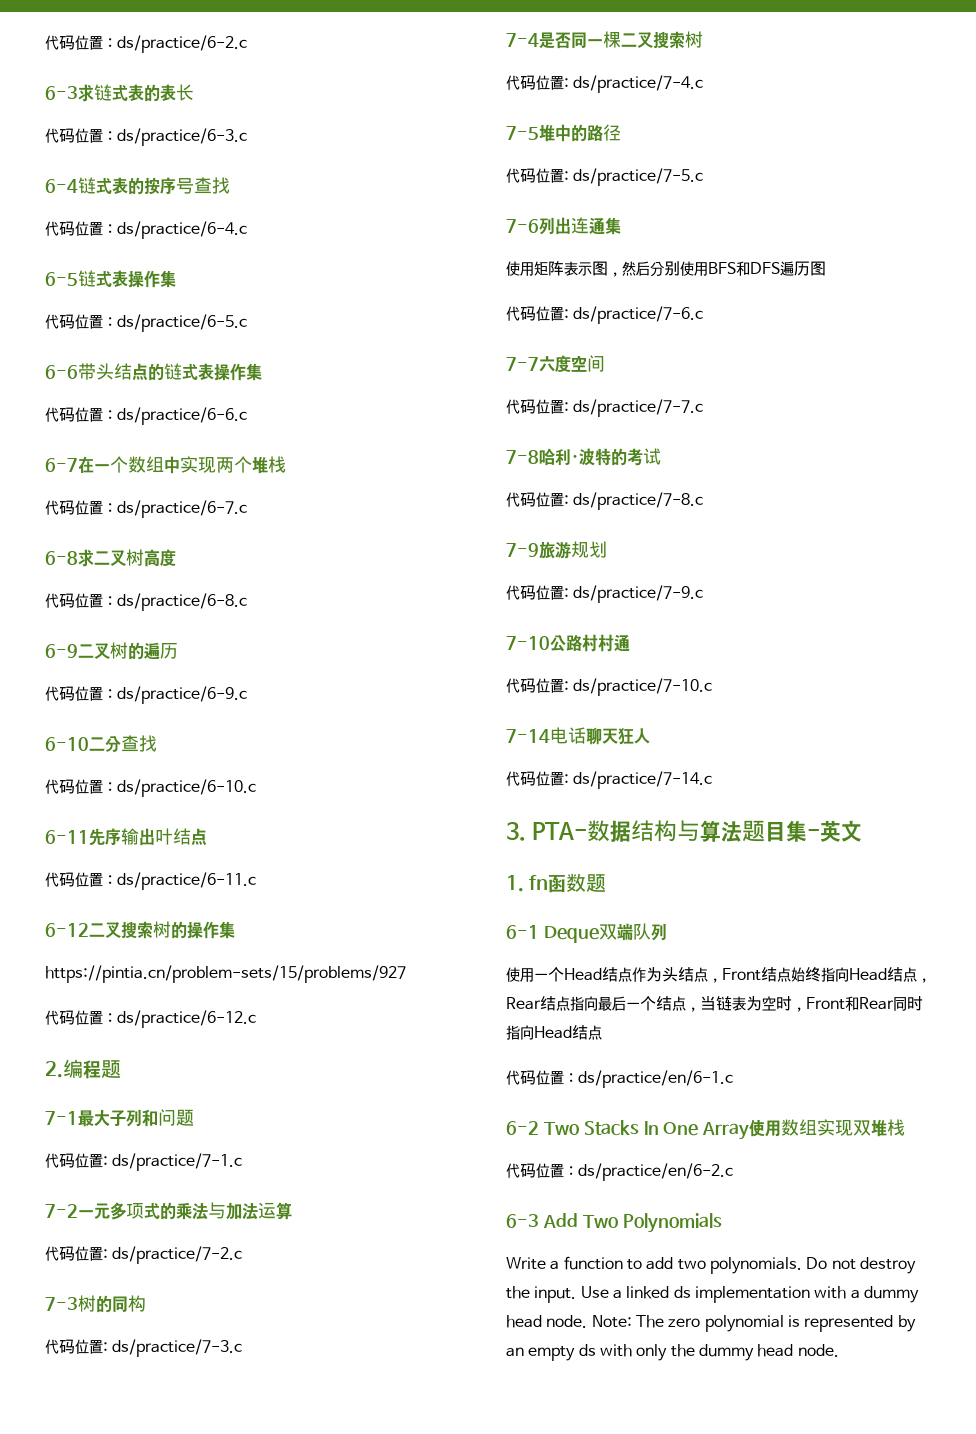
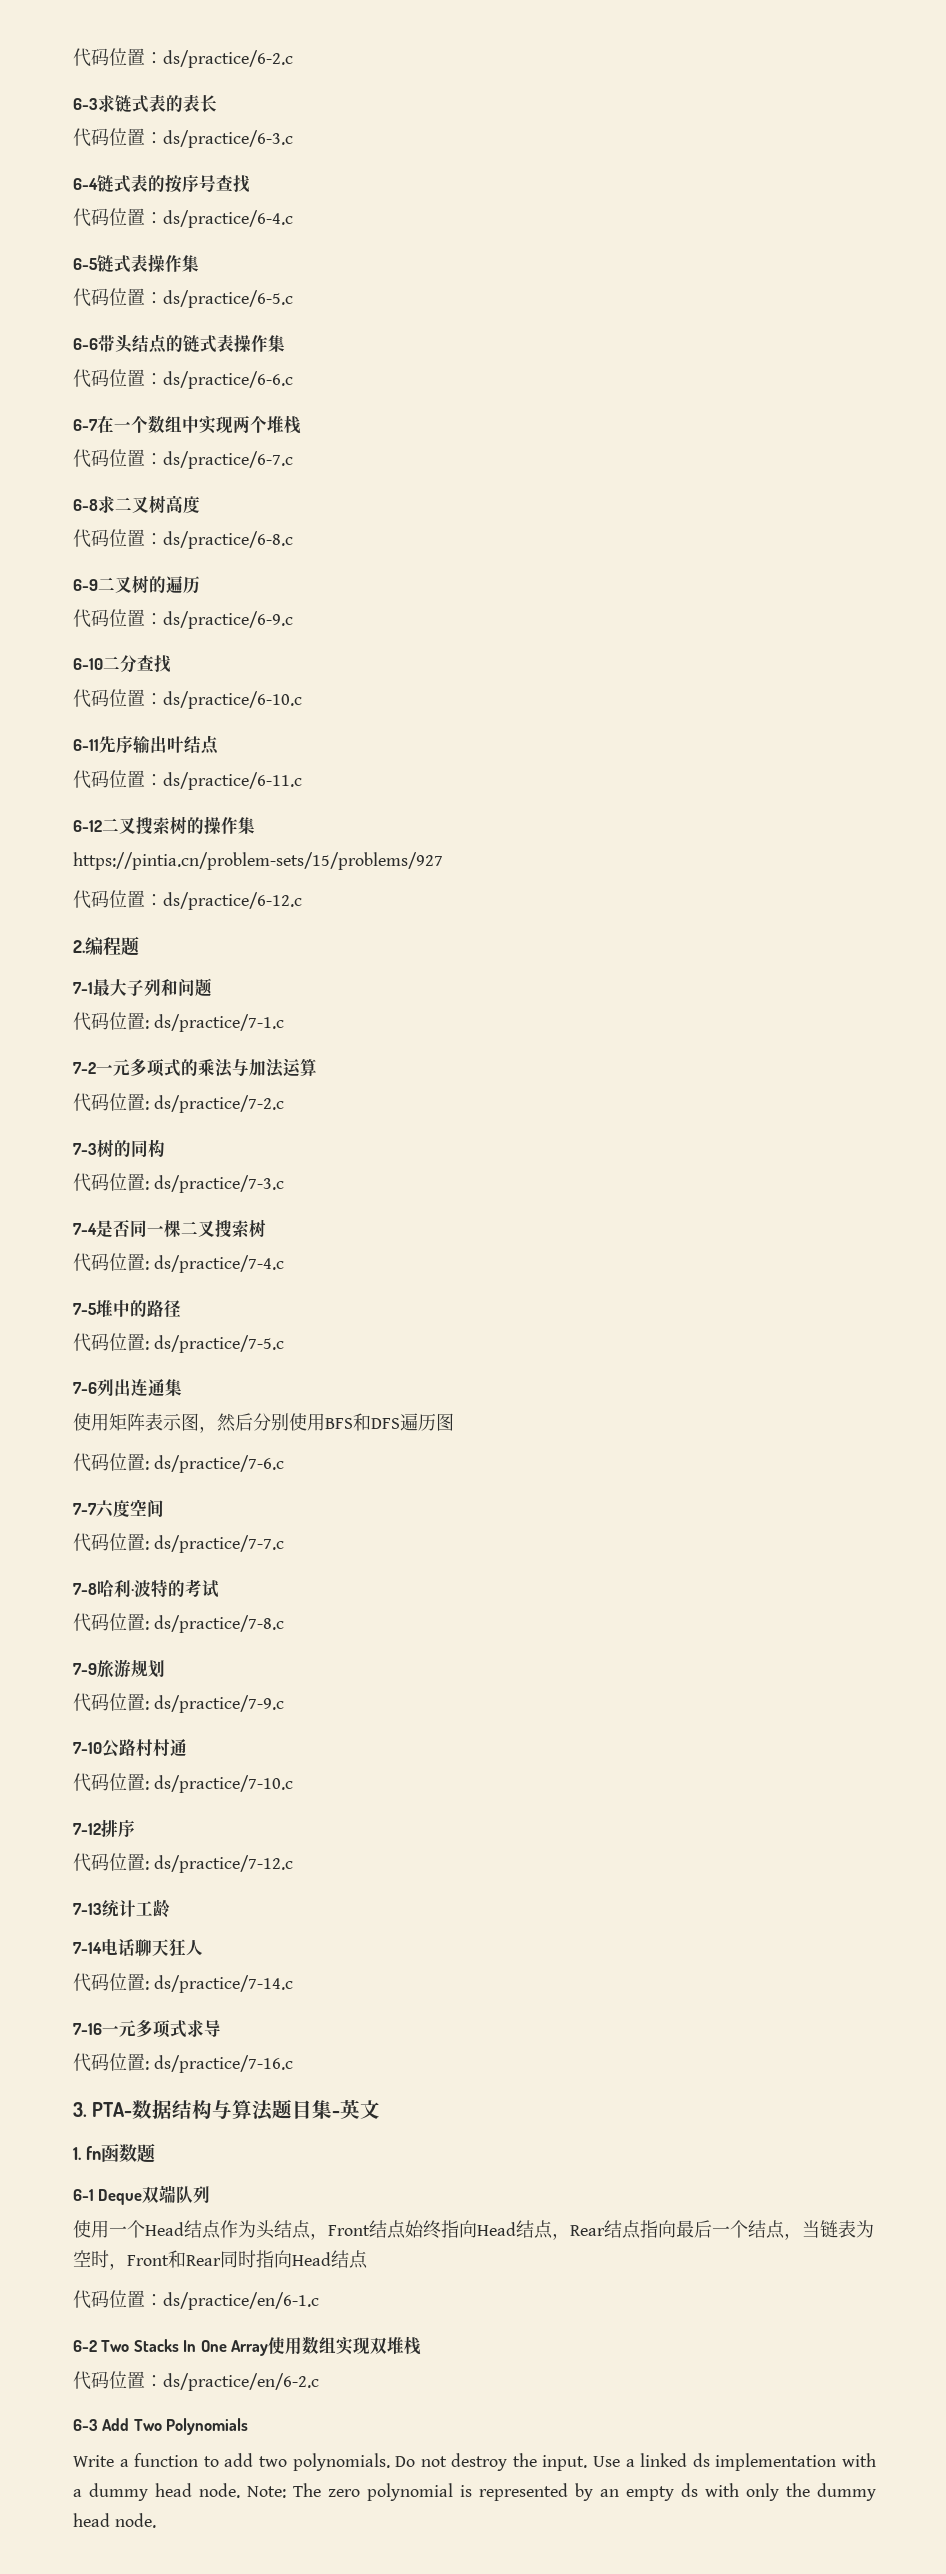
(713, 687) none -> [73,1819,135,1837] [73,1853,293,1873] [73,1899,170,1918] // 7-12排序 // 代码位置: ds/practice/7-12.c // 7-13统计工龄
(713, 780) none -> [73,2019,221,2038] [73,2053,293,2073] // 7-16一元多项式求导 // 代码位置: ds/practice/7-16.c

